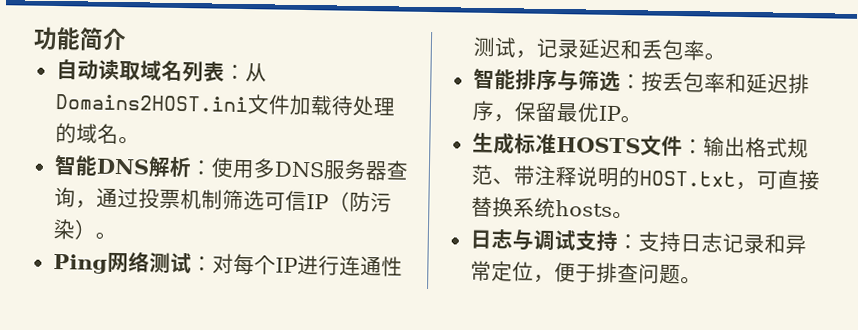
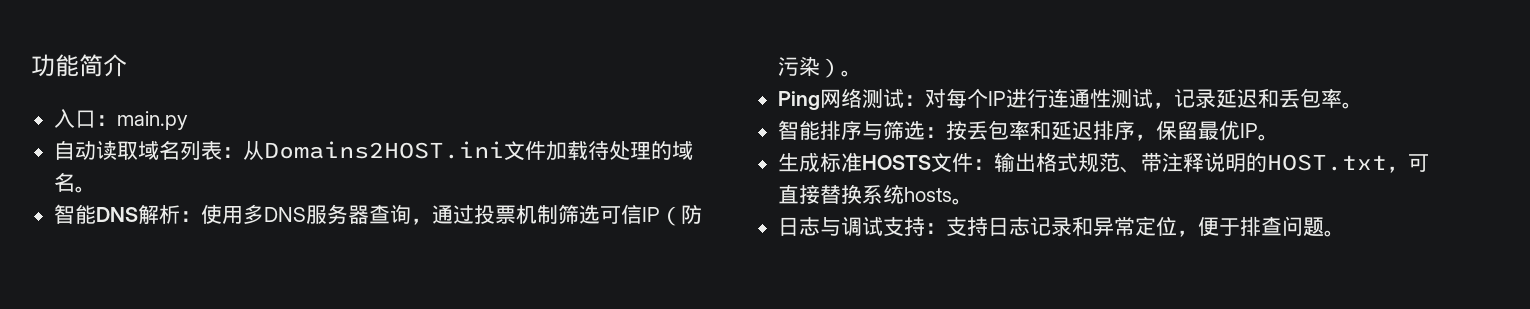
(127, 39) none -> [53,109,188,130] // 入口：main.py

